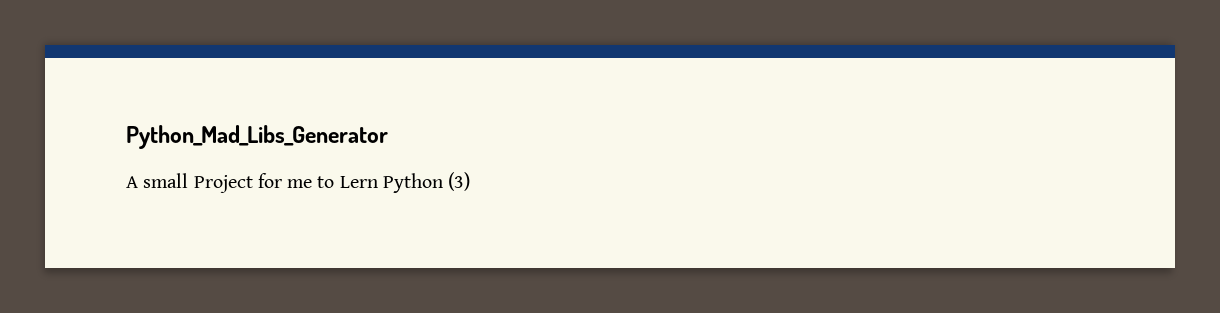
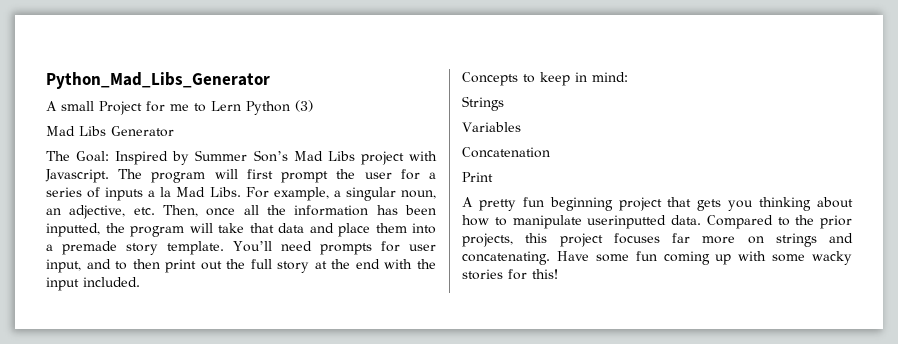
(471, 181) none -> [46,126,174,137] [46,150,437,165] [45,169,437,183] [46,187,436,201] [46,205,436,219] [46,223,436,237] [46,241,436,255] [46,259,437,273] [46,277,140,291] [462,72,628,86] [462,96,504,111] [462,122,521,132] [462,147,550,158] [462,172,493,182] [462,197,853,211] [462,215,852,229] [462,233,853,247] [462,251,852,265] [462,269,558,280] // Mad Libs Generator // The Goal: Inspired by Summer Son’s Mad Libs project with Javascript. The program will first prompt the user for a series of inputs a la Mad Libs. For example, a singular noun, an adjective, etc. Then, once all the information has been inputted, the program will take that data and place them into a premade story template. You’ll need prompts for user input, and to then print out the full story at the end with the input included. // Concepts to keep in mind: // Strings // Variables // Concatenation // Print // A pretty fun beginning project that gets you thinking about how to manipulate userinputted data. Compared to the prior projects, this project focuses far more on strings and concatenating. Have some fun coming up with some wacky stories for this!

